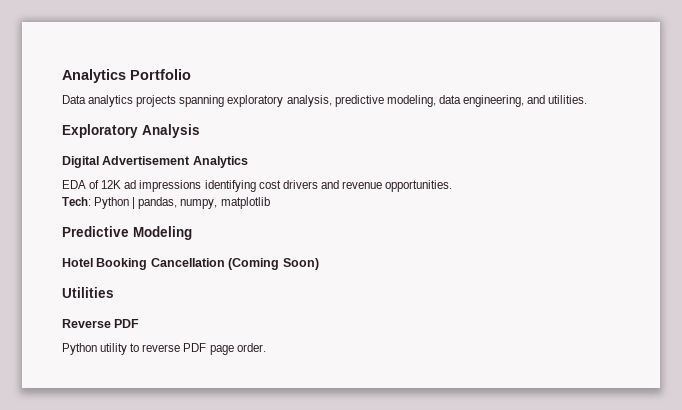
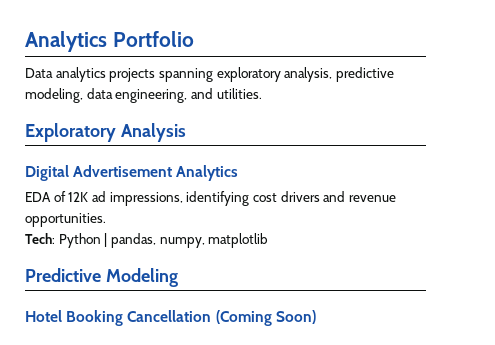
[139,180,202,192] impressions -> [109,192,183,206] impressions,
[62,287,114,298] [62,319,140,328] [62,343,266,355] // Utilities // Reverse PDF // Python utility to reverse PDF page order. -> (316, 317) none

